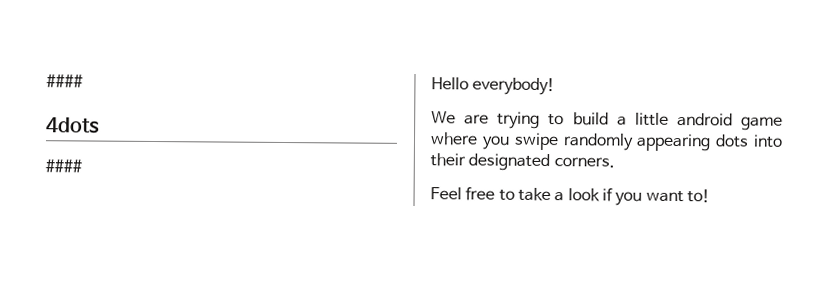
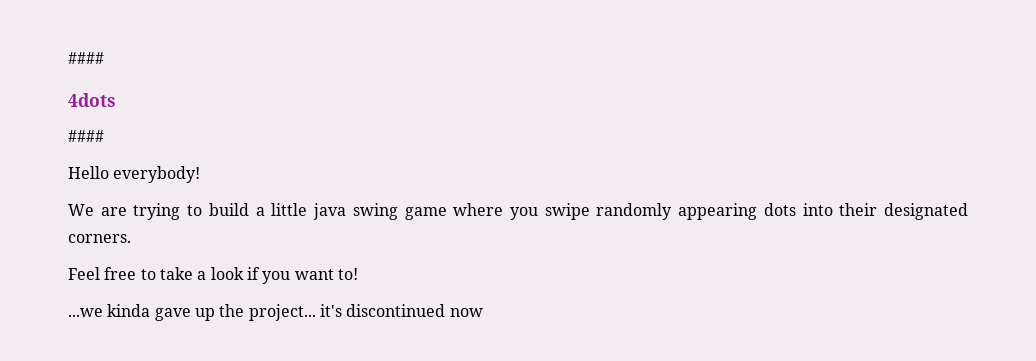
[676,113,733,127] android -> [313,203,398,220] java swing
(710, 196) none -> [68,304,483,321] // ...we kinda gave up the project... it's discontinued now

